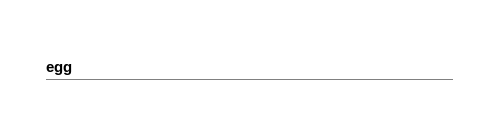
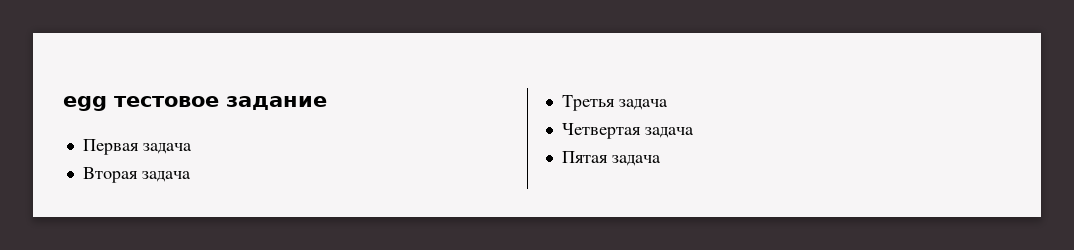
(72, 69) none -> [114,96,327,110] [82,139,192,155] [82,167,191,183] [561,95,668,111] [561,123,694,139] [561,151,661,166] тестовое задание // Первая задача // Вторая задача // Третья задача // Четвертая задача // Пятая задача

